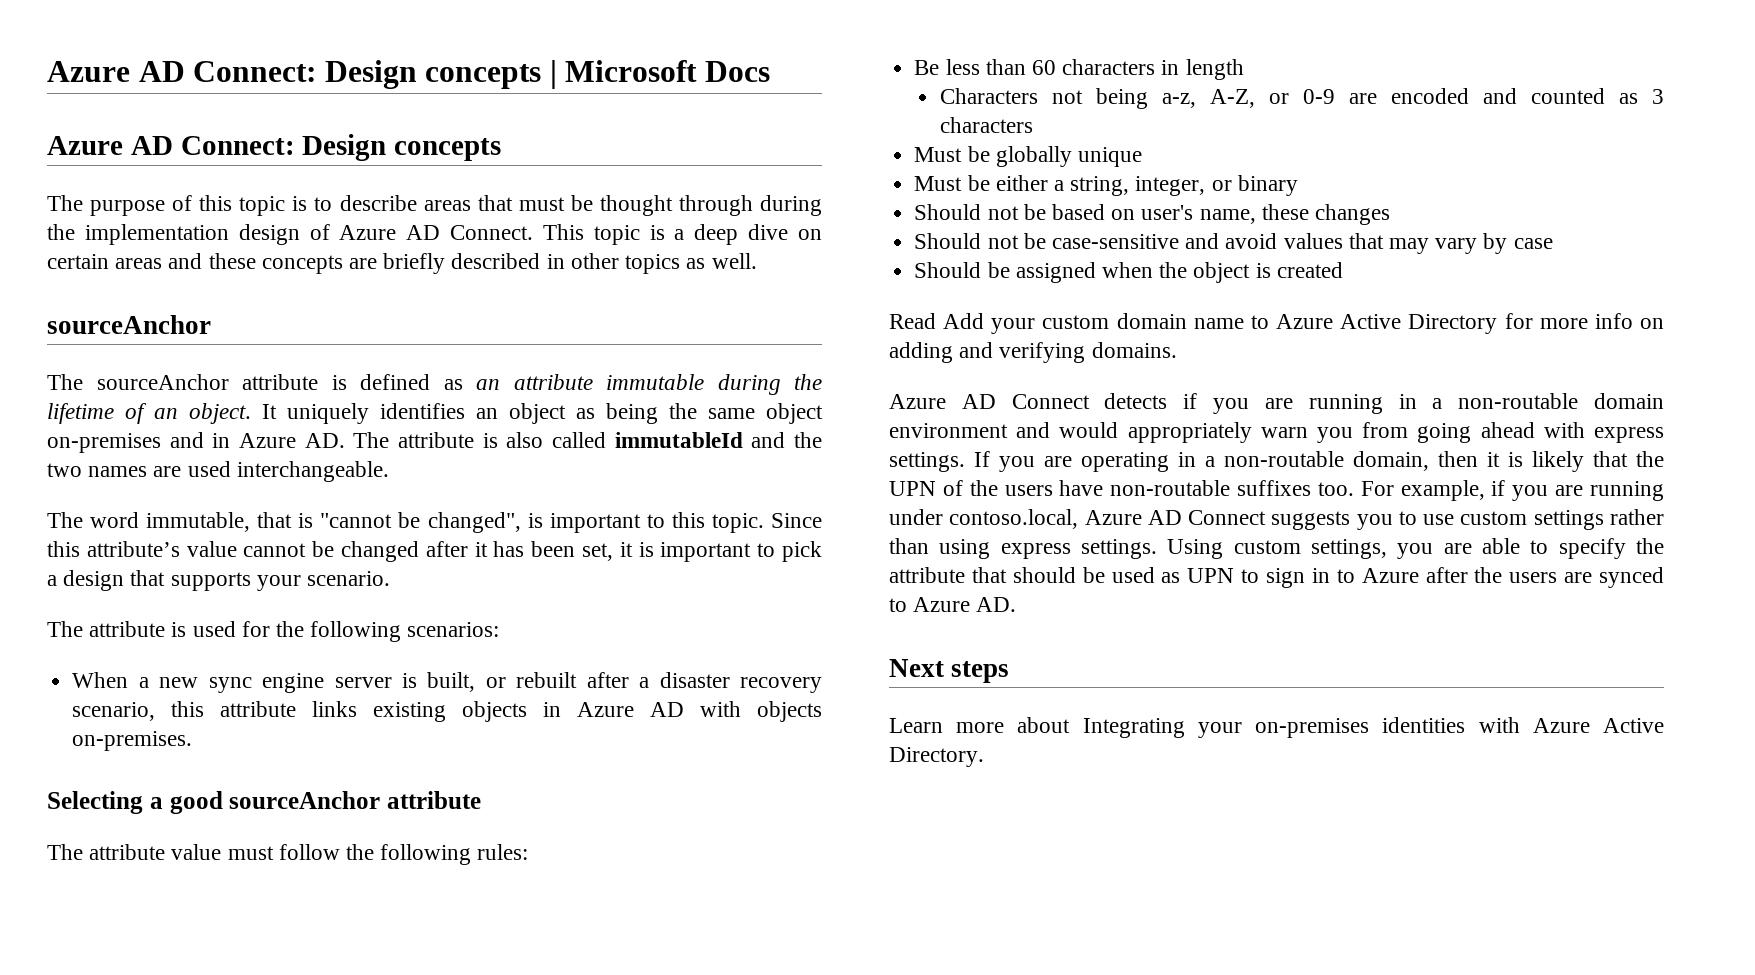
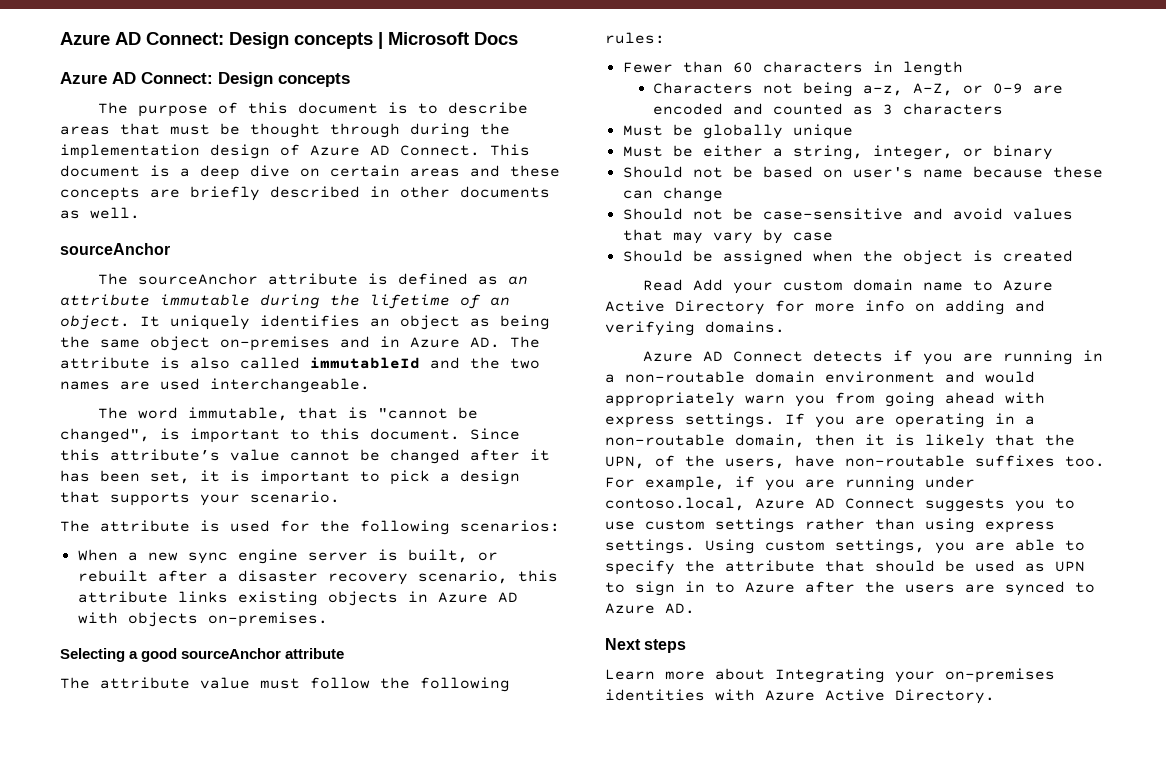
[239,196,286,216] topic -> [298,102,379,114] document
[593,225,640,245] topic -> [60,165,140,177] document
[625,254,681,274] topics -> [460,186,550,198] documents
[711,513,764,533] topic. -> [370,428,460,440] document.
[914,59,980,75] Be less -> [622,62,673,73] Fewer
[1199,204,1390,225] name, these changes -> [922,166,1103,178] [622,187,723,202] name because these can change
[889,481,936,496] UPN -> [605,456,645,469] UPN,
[1004,485,1053,496] users -> [725,458,785,469] users,

